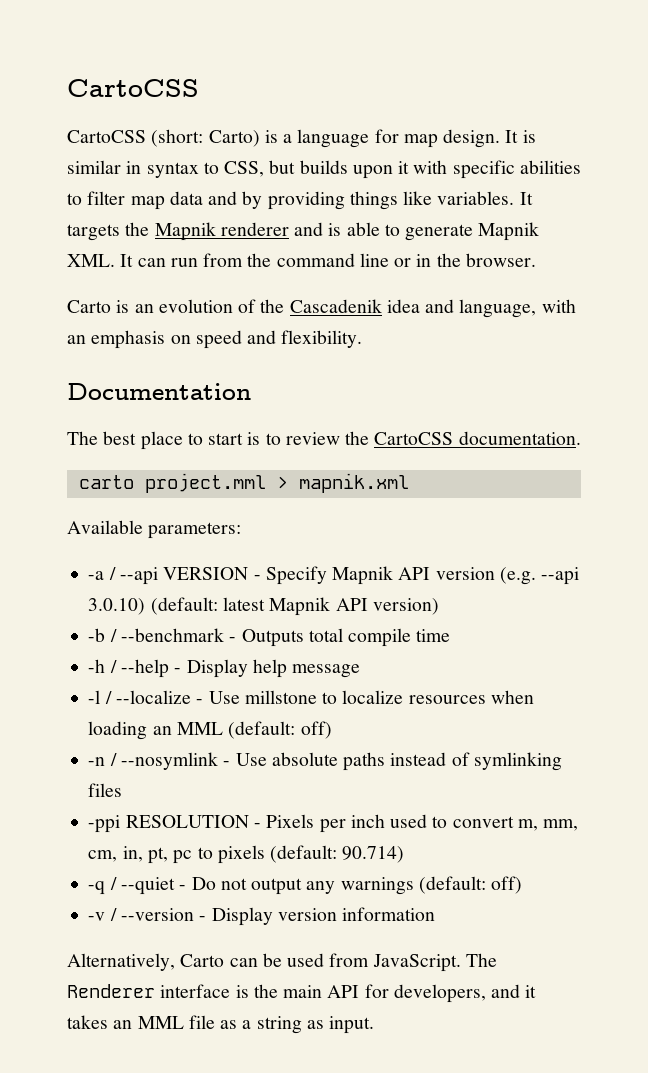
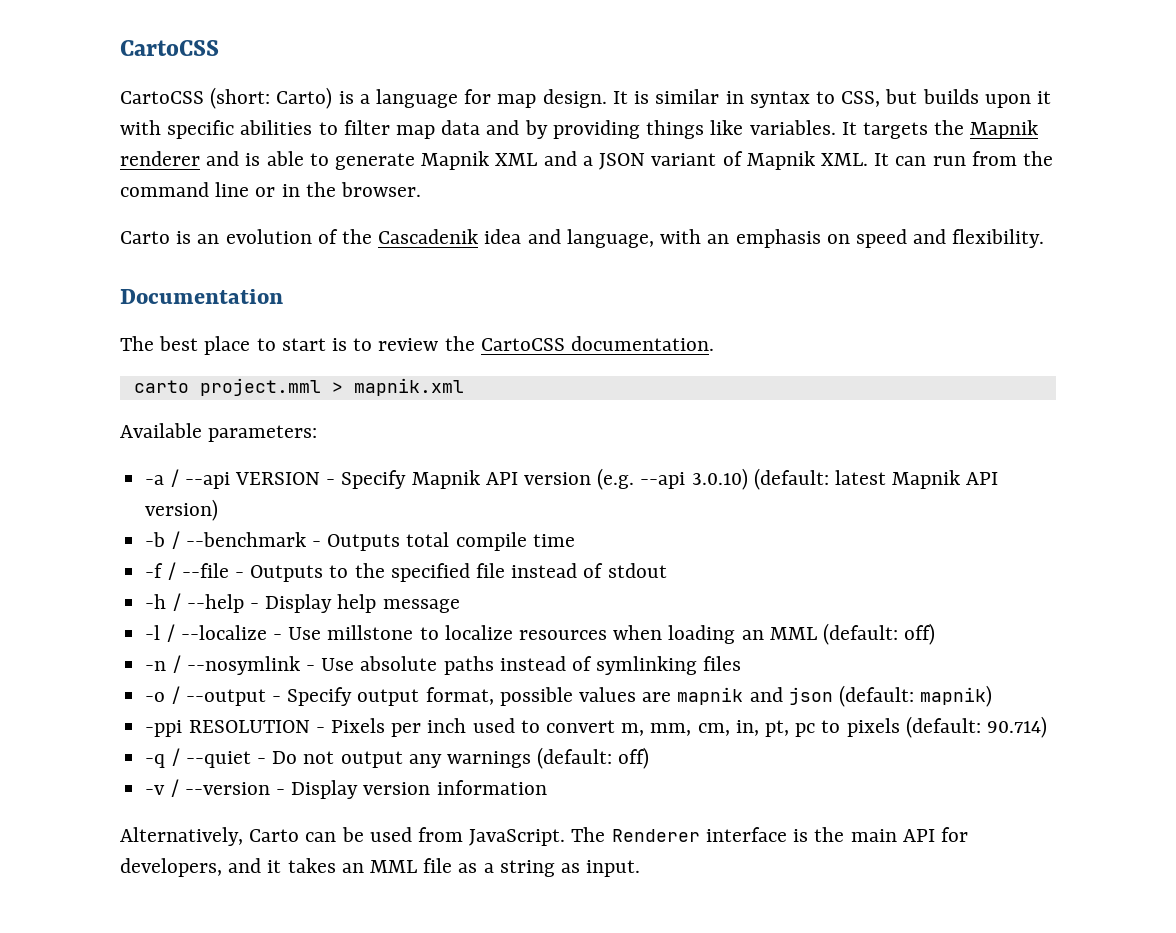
(540, 231) none -> [495,151,815,170] XML and a JSON variant of Mapnik
(451, 635) none -> [145,562,667,582] // -f / --file - Outputs to the specified file instead of stdout
(123, 790) none -> [145,685,993,707] // -o / --output - Specify output format, possible values are mapnik and json (default: mapnik)

